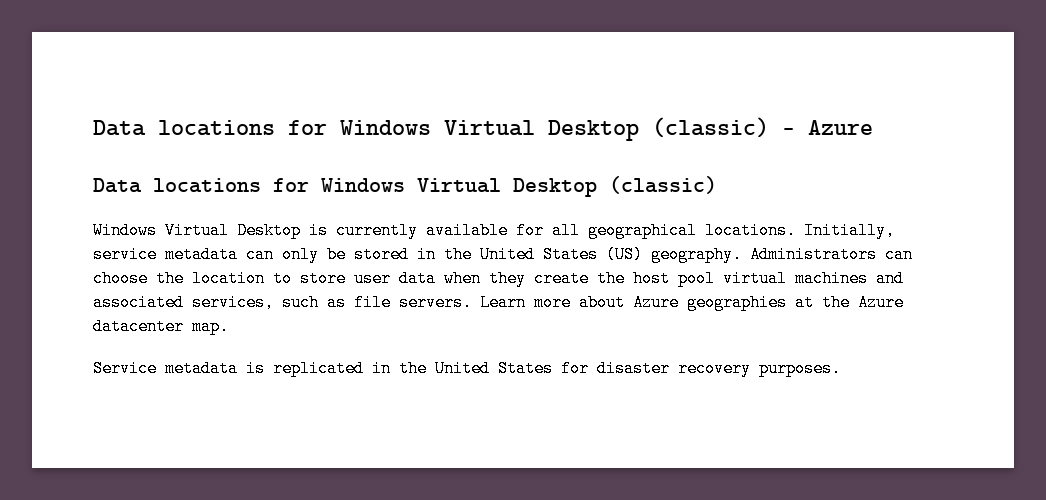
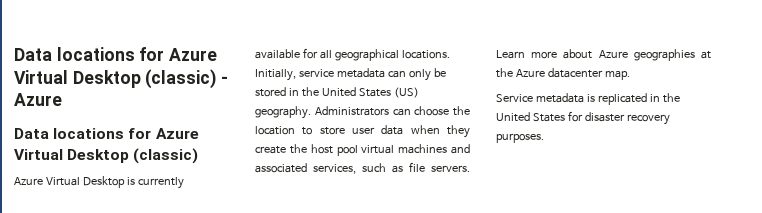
[93,120,431,136] Data locations for Windows -> [14,47,218,61] Data locations for Azure
[321,178,405,192] Windows -> [155,128,199,139] Azure
[93,222,157,239] Windows -> [14,177,43,185] Azure

